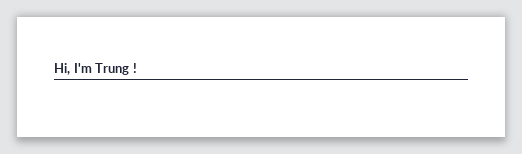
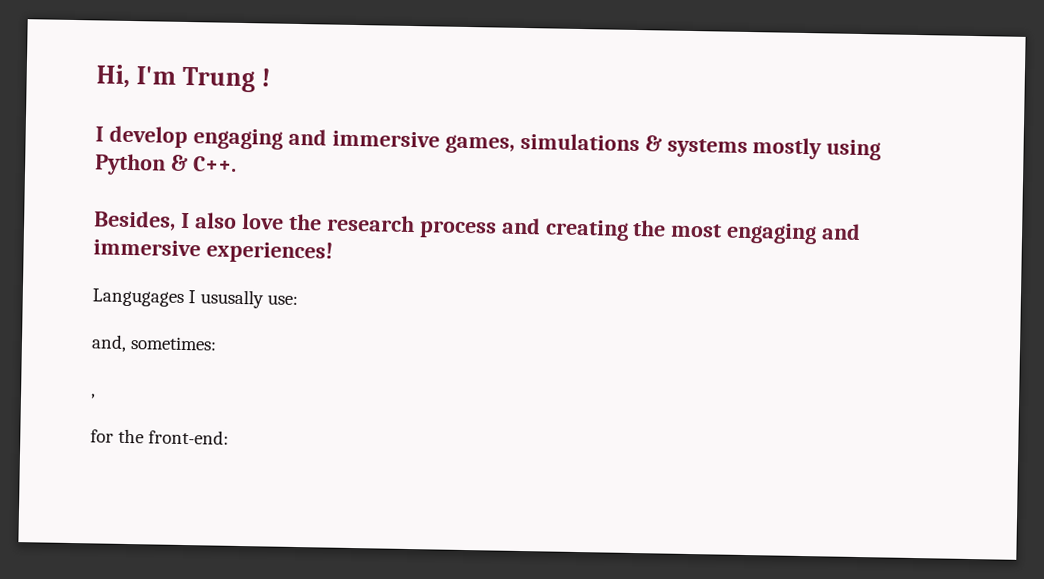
(137, 68) none -> [95,125,882,161] [94,153,237,176] [94,210,862,245] [93,239,333,264] [92,288,299,309] [91,334,218,352] [90,393,96,399] [90,428,230,445] // I develop engaging and immersive games, simulations & systems mostly using Python & C++. // Besides, I also love the research process and creating the most engaging and immersive experiences! // Langugages I ususally use: // and, sometimes: // , // for the front-end:

